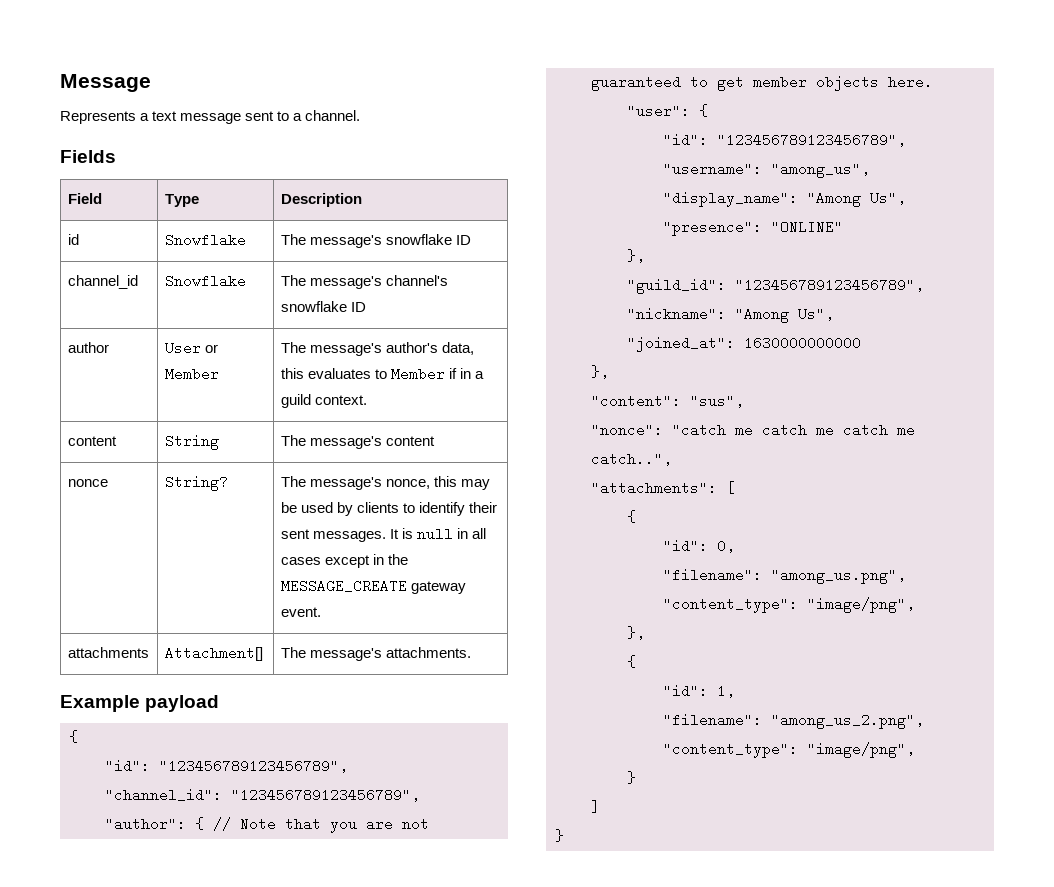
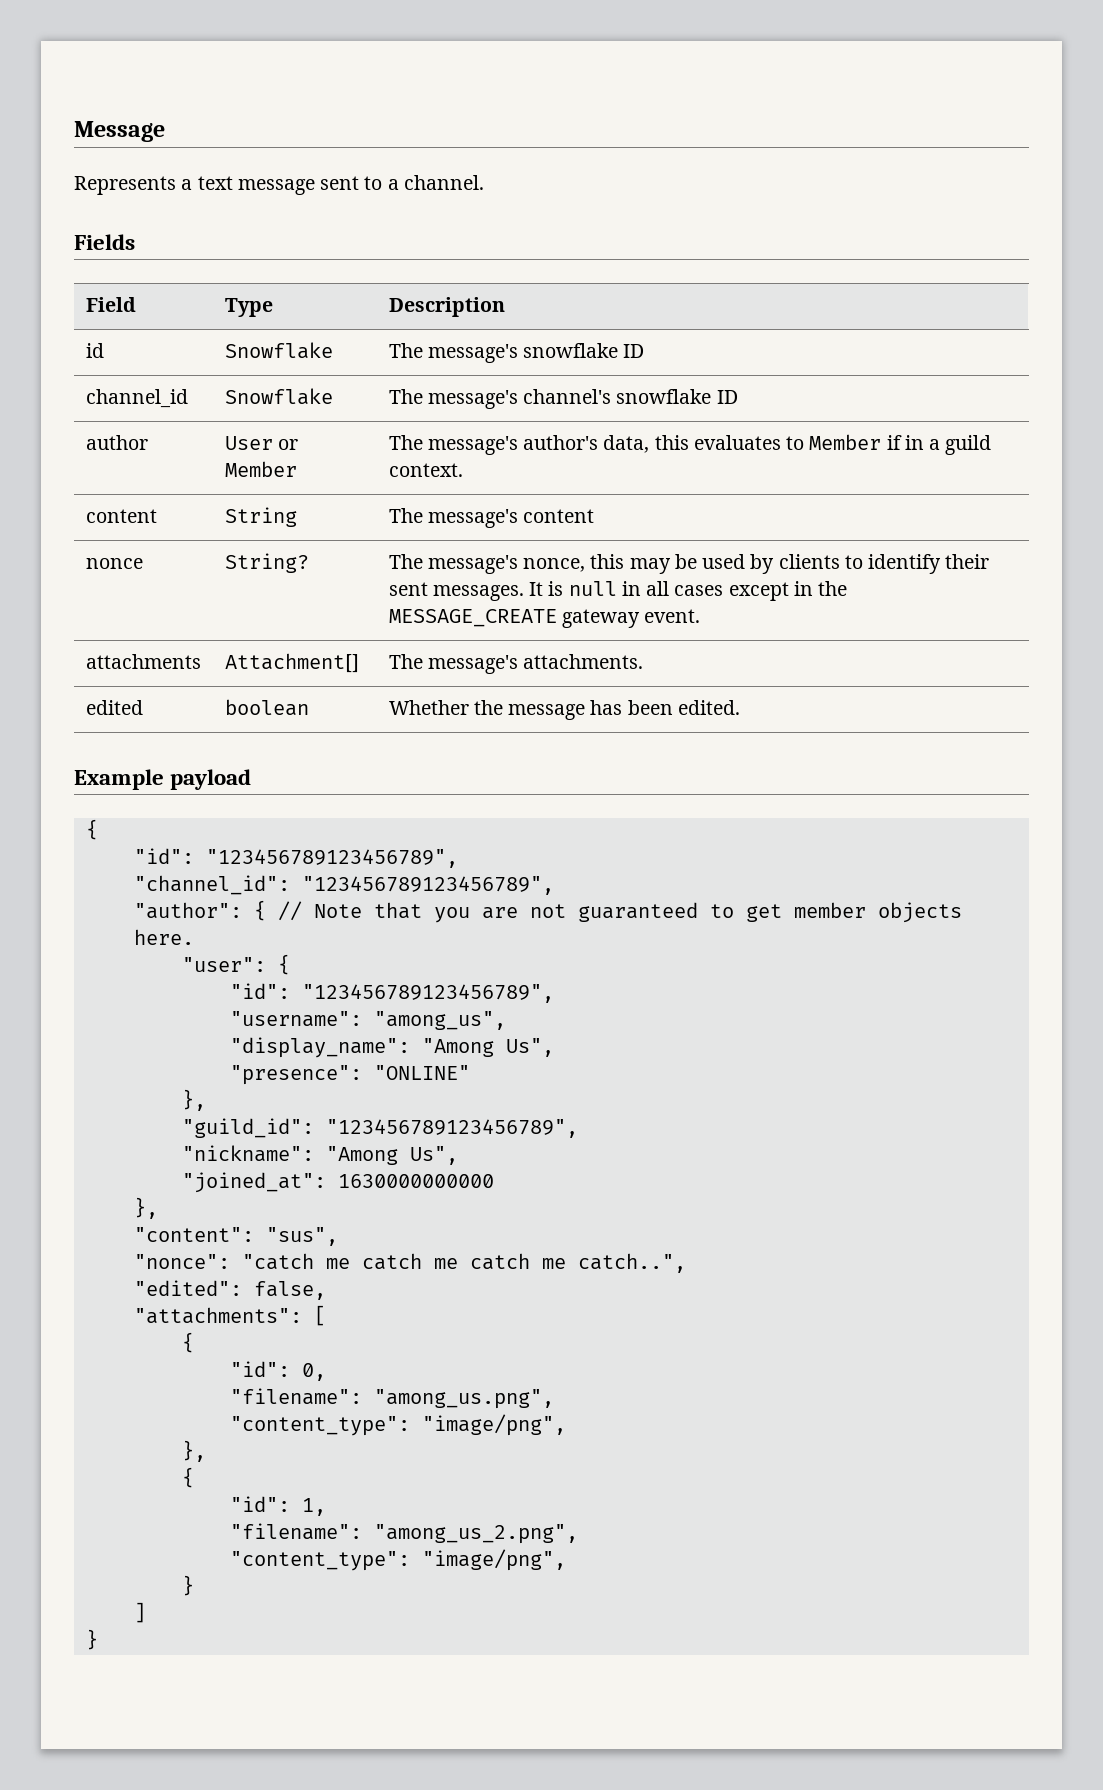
(472, 652) none -> [85,700,143,715] [224,699,309,716] [388,700,740,720] // edited | boolean | Whether the message has been edited.
(672, 459) none -> [133,1280,326,1300] // "edited": false,

